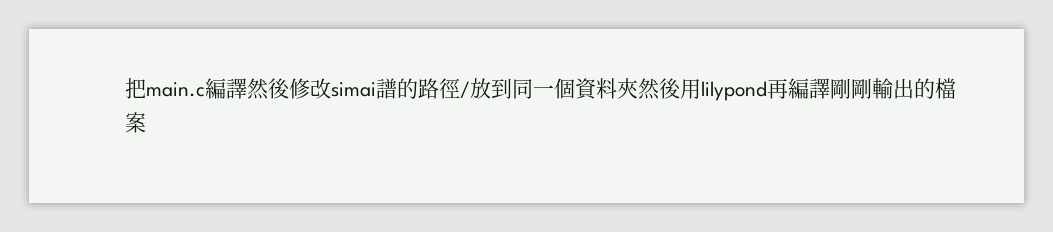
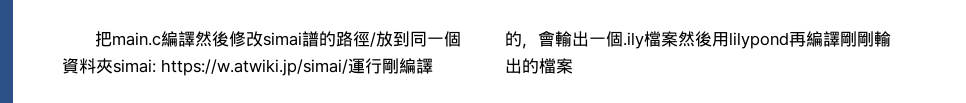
(638, 88) none -> [113,58,433,76] [505,30,678,49] simai: https://w.atwiki.jp/simai/運行剛編譯的，會輸出一個.ily檔案

